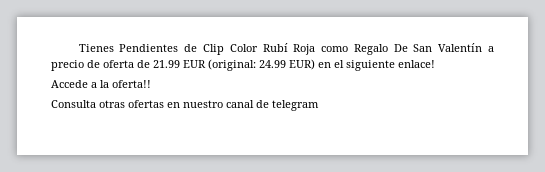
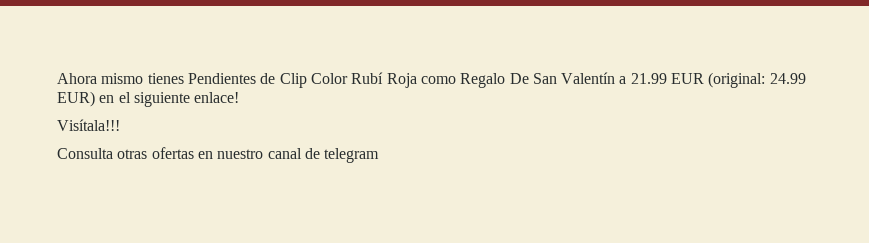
[78,44,114,52] Tienes -> [57,73,184,84] Ahora mismo tienes
[51,60,150,71] precio de oferta de -> (627, 80) none
[51,80,151,88] Accede a la oferta!! -> [57,119,120,131] Visítala!!!

